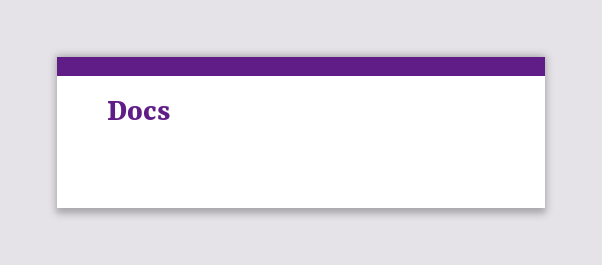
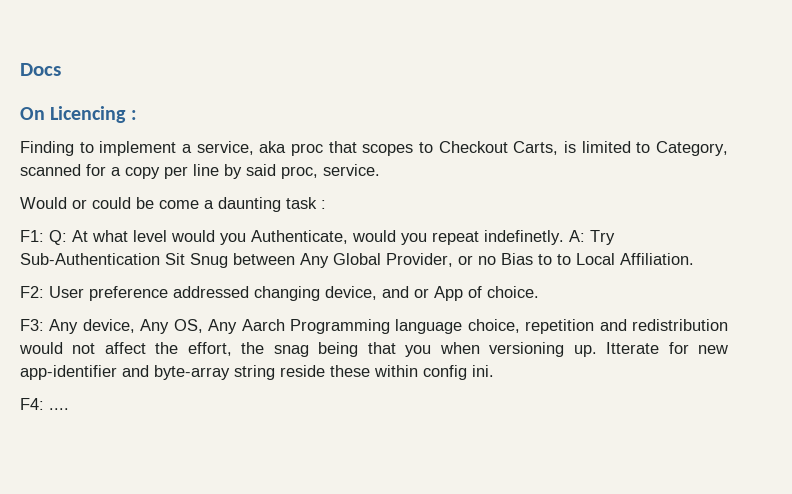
(170, 110) none -> [20,106,137,123] [20,141,728,156] [20,164,380,179] [20,197,326,212] [20,230,615,245] [20,253,694,268] [20,286,539,301] [20,319,728,334] [19,342,728,357] [20,365,494,380] [20,398,69,410] // On Licencing : // Finding to implement a service, aka proc that scopes to Checkout Carts, is limited to Category, scanned for a copy per line by said proc, service. // Would or could be come a daunting task : // F1: Q: At what level would you Authenticate, would you repeat indefinetly. A: Try Sub-Authentication Sit Snug between Any Global Provider, or no Bias to to Local Affiliation. // F2: User preference addressed changing device, and or App of choice. // F3: Any device, Any OS, Any Aarch Programming language choice, repetition and redistribution would not affect the effort, the snag being that you when versioning up. Itterate for new app-identifier and byte-array string reside these within config ini. // F4: ....

